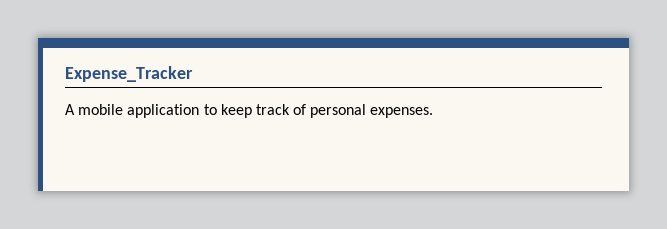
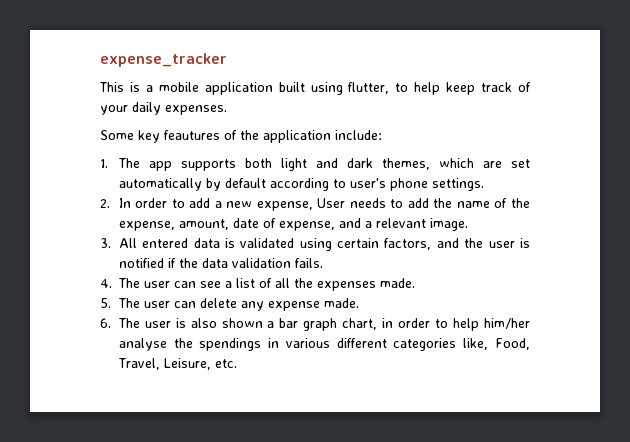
[65,66,193,82] [65,104,217,118] Expense_Tracker // A mobile application to -> [100,53,227,67] [99,82,441,95] expense_tracker // This is a mobile application built using flutter, to help
[310,104,367,118] personal -> [100,102,161,115] your daily
(434, 112) none -> [100,130,382,143] [100,158,531,171] [118,178,484,191] [100,198,530,211] [118,218,468,231] [100,238,530,251] [118,258,323,268] [100,278,415,291] [100,298,359,311] [100,318,530,331] [118,338,530,351] [117,358,237,370] // Some key feautures of the application include: // 1. The app supports both light and dark themes, which are set automatically by default according to user's phone settings. // 2. In order to add a new expense, User needs to add the name of the expense, amount, date of expense, and a relevant image. // 3. All entered data is validated using certain factors, and the user is notified if the data validation fails. // 4. The user can see a list of all the expenses made. // 5. The user can delete any expense made. // 6. The user is also shown a bar graph chart, in order to help him/her analyse the spendings in various different categories like, Food, Travel, Leisure, etc.

